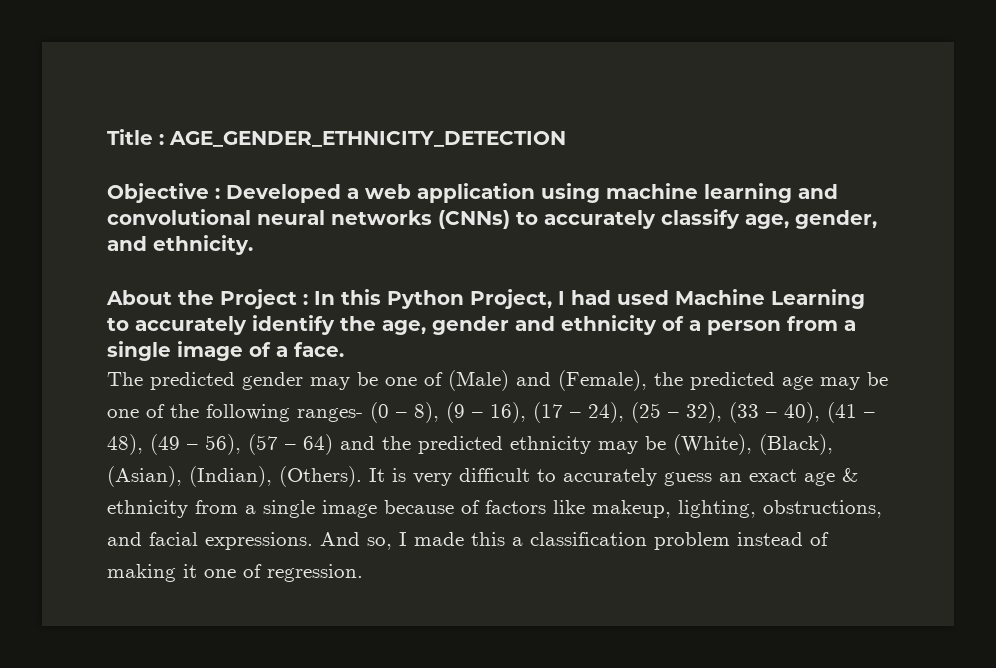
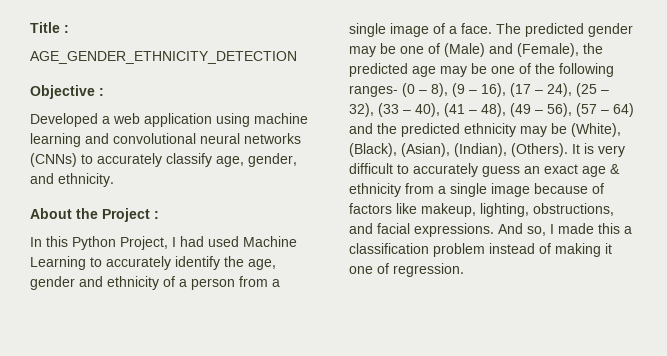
(164, 139) none -> (69, 29) //
(220, 193) none -> (104, 92) //
(308, 299) none -> (159, 215) //
(344, 349) // -> (492, 28) none

